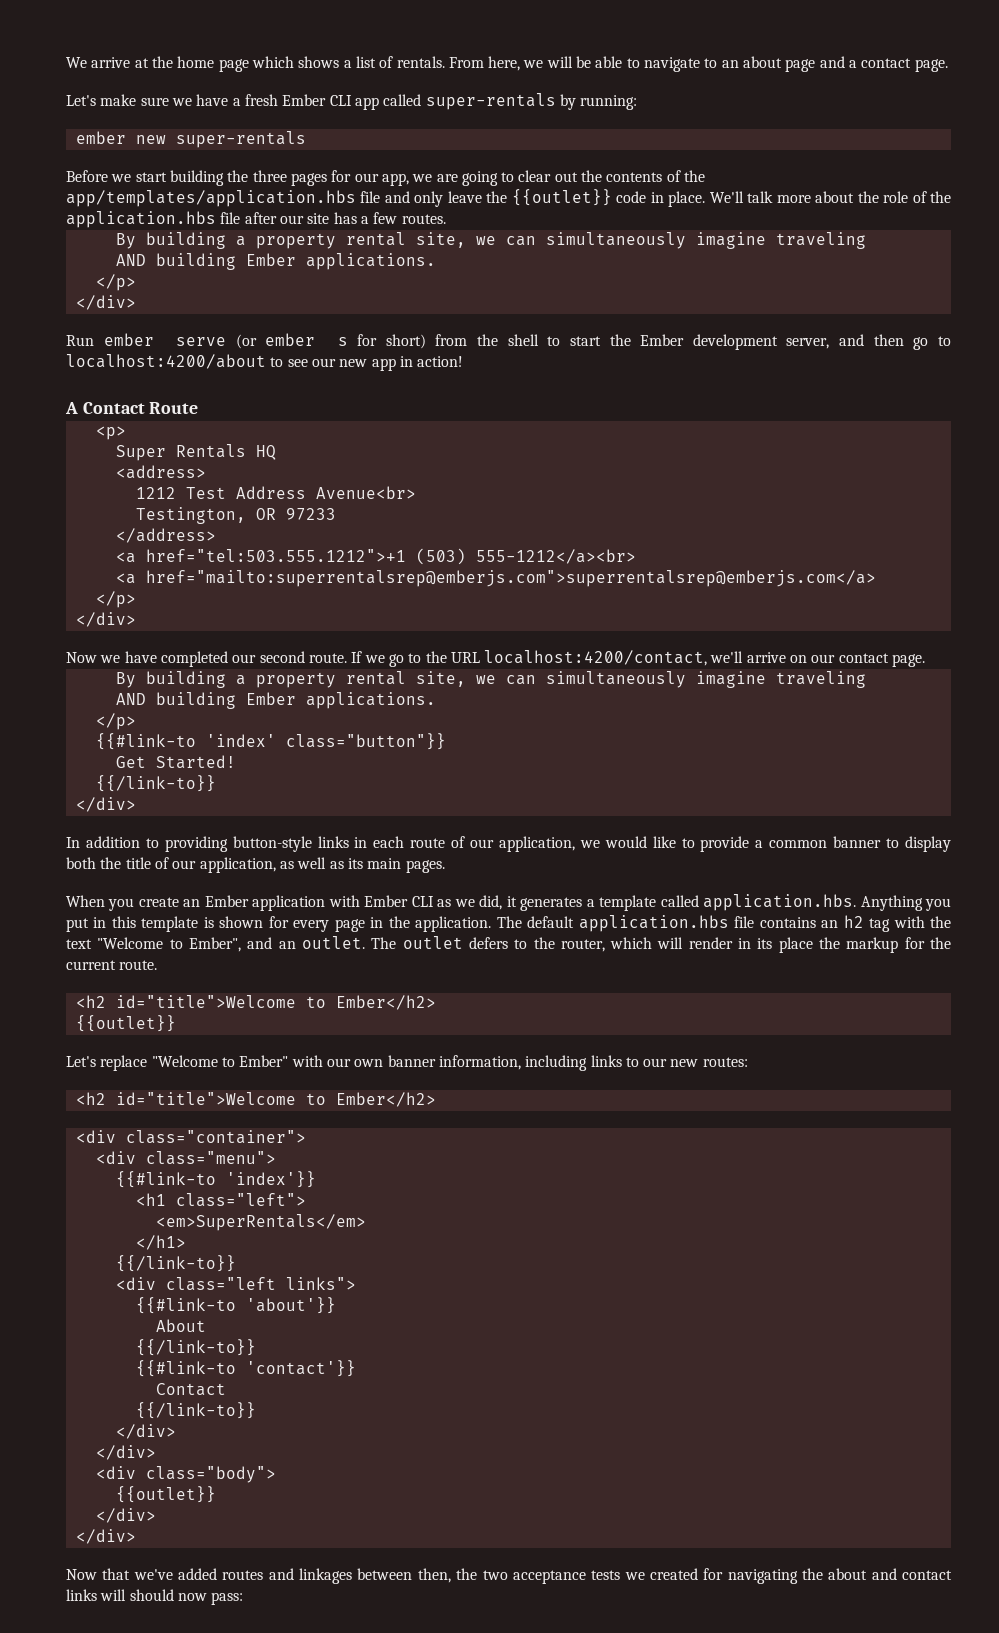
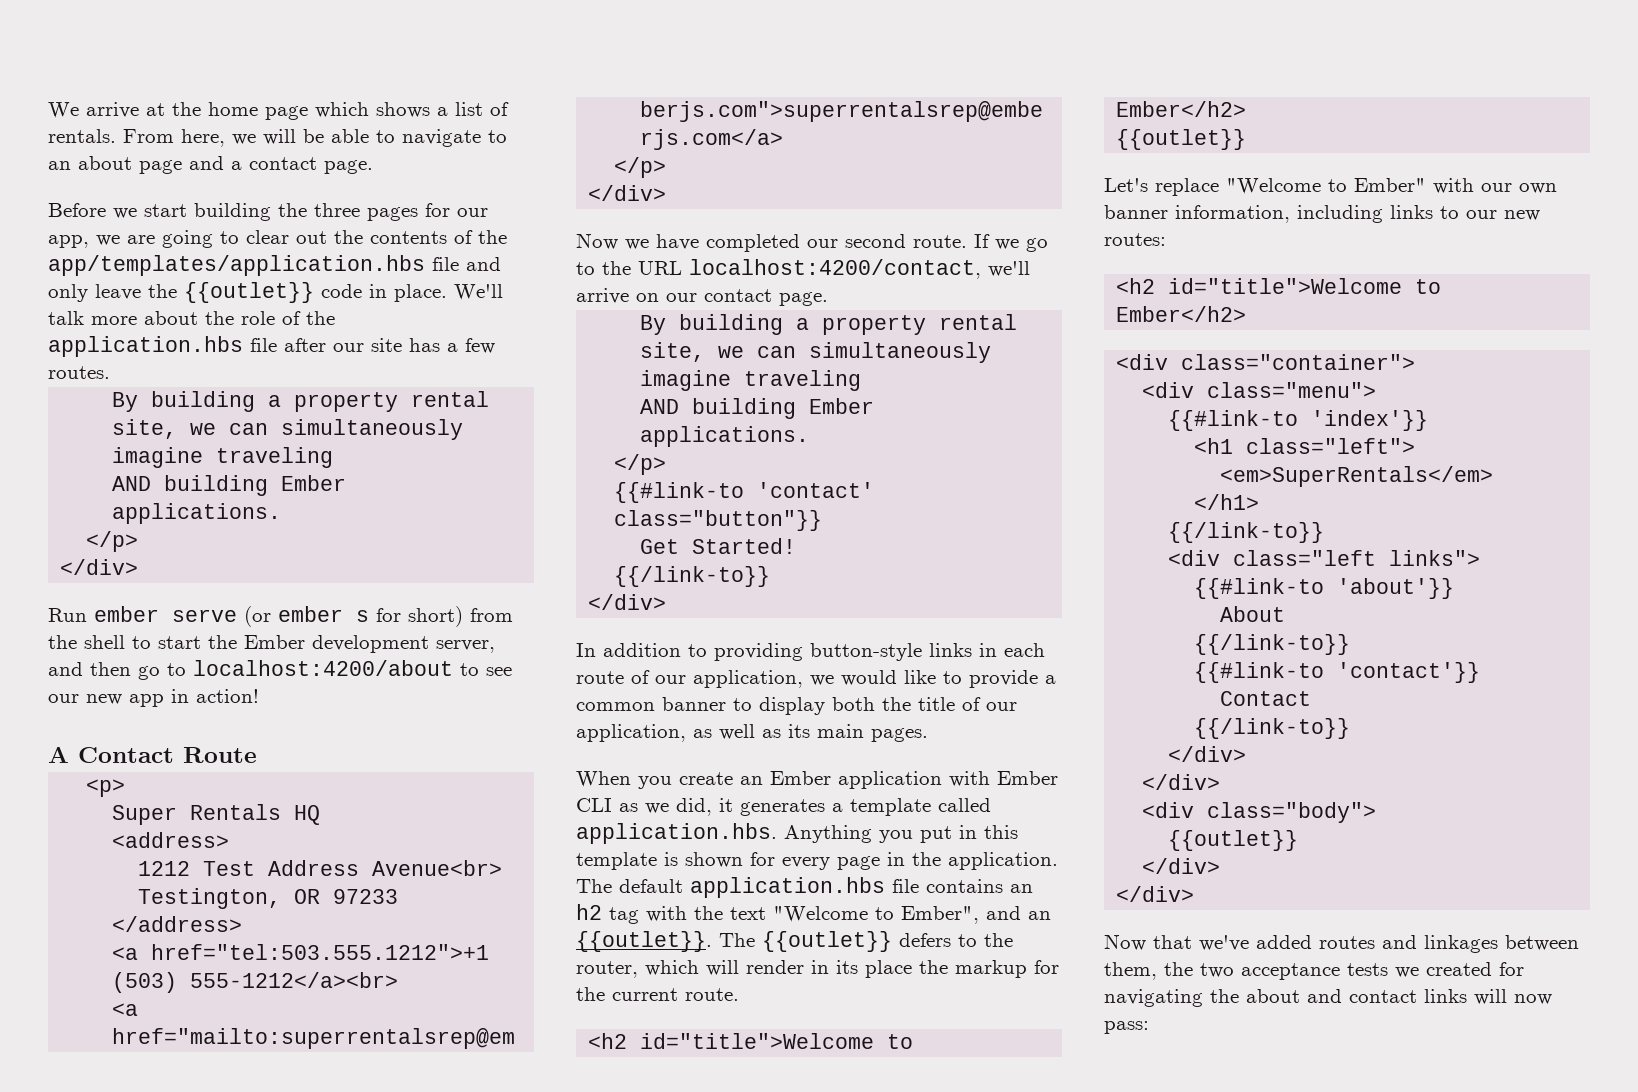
[66,93,638,110] [75,131,306,148] // Let's make sure we have a fresh Ember CLI app called super-rentals by running: // ember new super-rentals -> (373, 167) none
[205,734,276,747] 'index' -> [757,482,875,498] 'contact'
[301,936,463,949] outlet. The outlet -> [576,931,892,952] {{outlet}}. The {{outlet}}
[417,1568,451,1583] then, -> [1104,962,1157,980] them,
[129,1589,174,1601] should -> (1507, 997) none

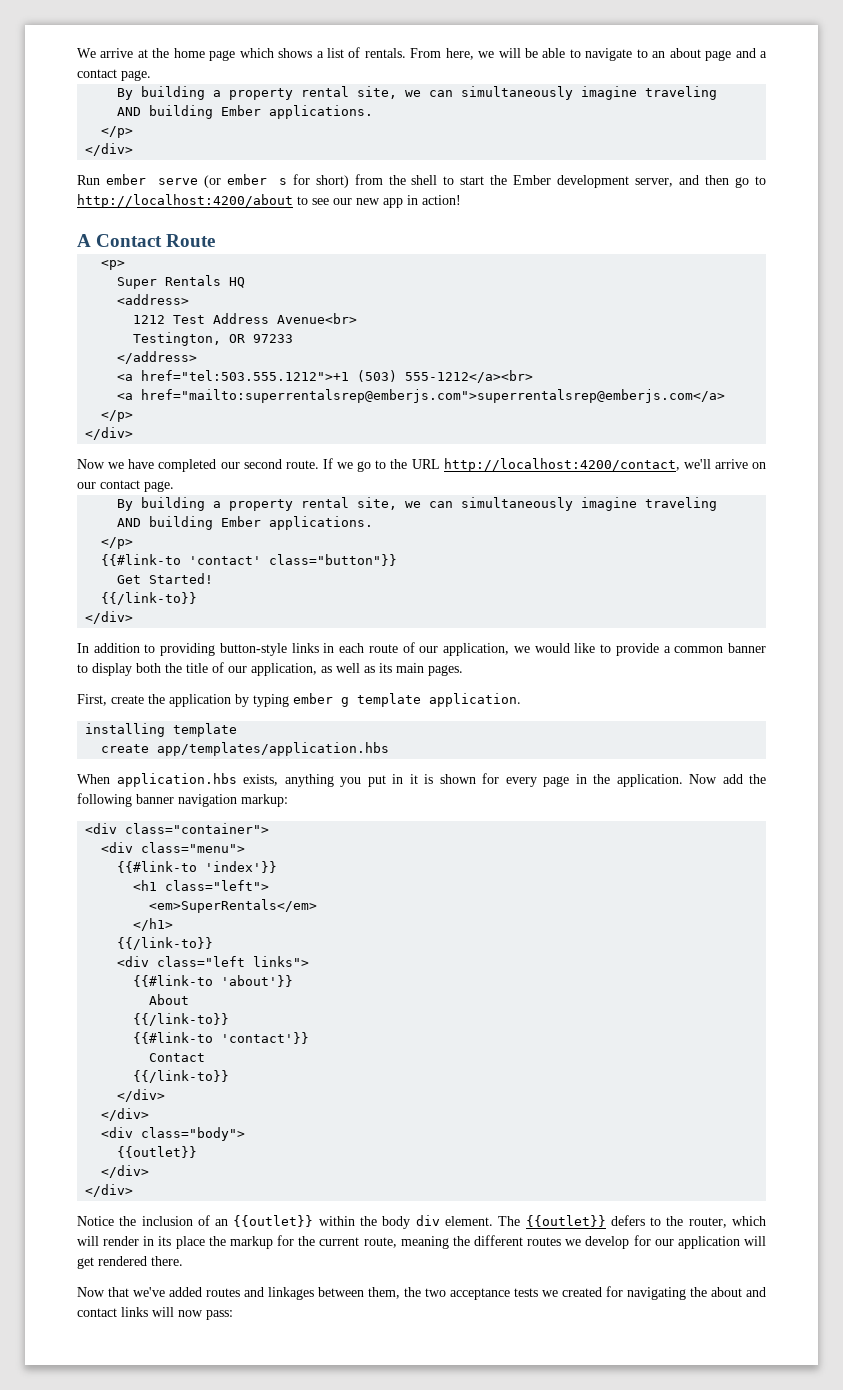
[48,203,488,221] [48,230,507,248] [48,255,501,276] [48,282,503,303] [48,311,335,325] [48,336,495,357] [48,366,110,379] // Before we start building the three pages for our app, we are going to clear out the contents of the app/templates/application.hbs file and only leave the {{outlet}} code in place. We'll talk more about the role of the application.hbs file after our site has a few routes. -> (151, 75) none
[193,660,453,676] localhost:4200/about -> [77,194,293,208] http://localhost:4200/about
[689,259,981,279] localhost:4200/contact, -> [443,458,680,472] http://localhost:4200/contact,
[576,771,1058,789] [576,798,991,816] [576,823,872,844] When you create an Ember application with Ember CLI as we did, it generates a template called application.hbs. Anything -> [77,693,521,707] [85,723,238,737] [101,742,390,756] [77,773,334,787] First, create the application by typing ember g template application. // installing template // create app/templates/application.hbs // When application.hbs exists, anything
[984,825,1018,839] [576,852,657,870] this template -> [409,774,418,784] it
[576,877,1033,898] [576,904,1051,924] [576,931,1013,952] [576,960,1059,978] [576,987,739,1001] [588,1033,914,1049] [1116,101,1247,117] [1116,129,1247,150] [1104,178,1557,196] [1104,205,1540,223] [1104,233,1166,246] [1116,278,1442,294] [1116,306,1247,322] The default application.hbs file contains an h2 tag with the text "Welcome to Ember", and an {{outlet}}. The {{outlet}} defers to the router, which will render in its place the markup for the current route. // <h2 id="title">Welcome to Ember</h2> // {{outlet}} // Let's replace "Welcome to Ember" with our own banner information, including links to our new routes: // <h2 id="title">Welcome to Ember</h2> -> [689,774,766,784] [77,793,288,807] Now add the following banner navigation markup:
(1195, 894) none -> [77,1215,766,1229] [77,1235,766,1249] [77,1256,183,1269] // Notice the inclusion of an {{outlet}} within the body div element. The {{outlet}} defers to the router, which will render in its place the markup for the current route, meaning the different routes we develop for our application will get rendered there.

